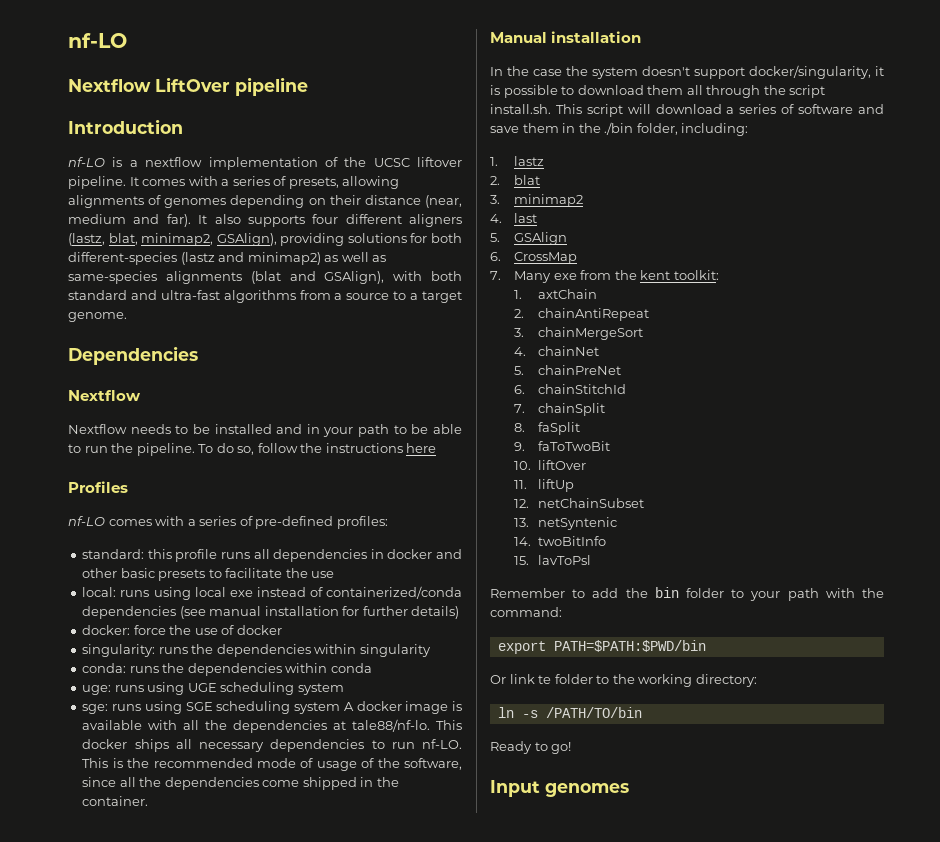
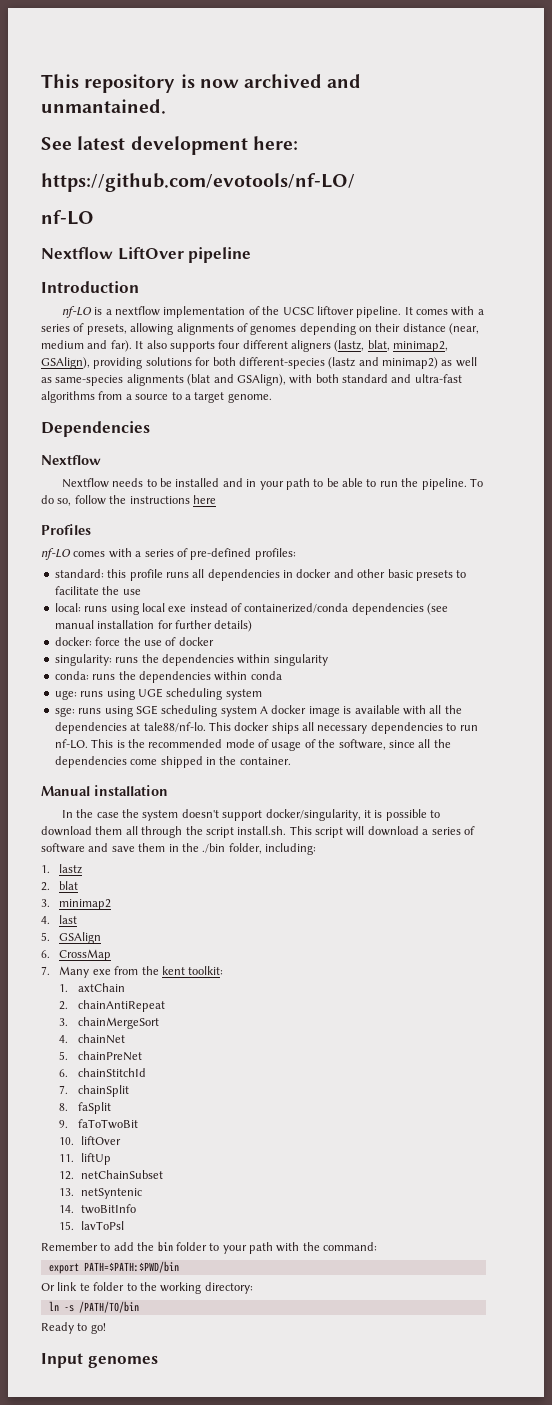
(68, 40) none -> [41,74,362,93] [41,99,166,114] [41,136,298,155] [41,173,355,192] This repository is now archived and unmantained. // See latest development here: // https://github.com/evotools/nf-LO/ //

